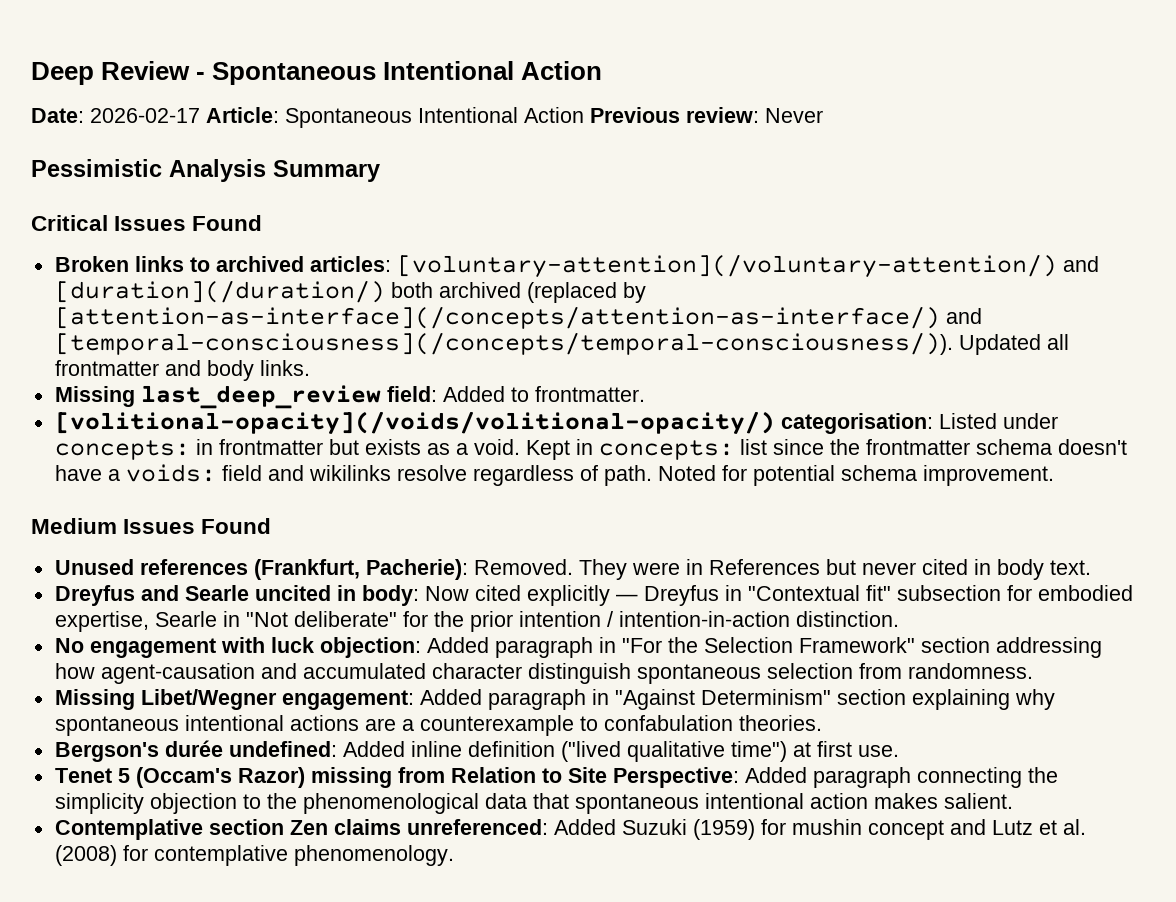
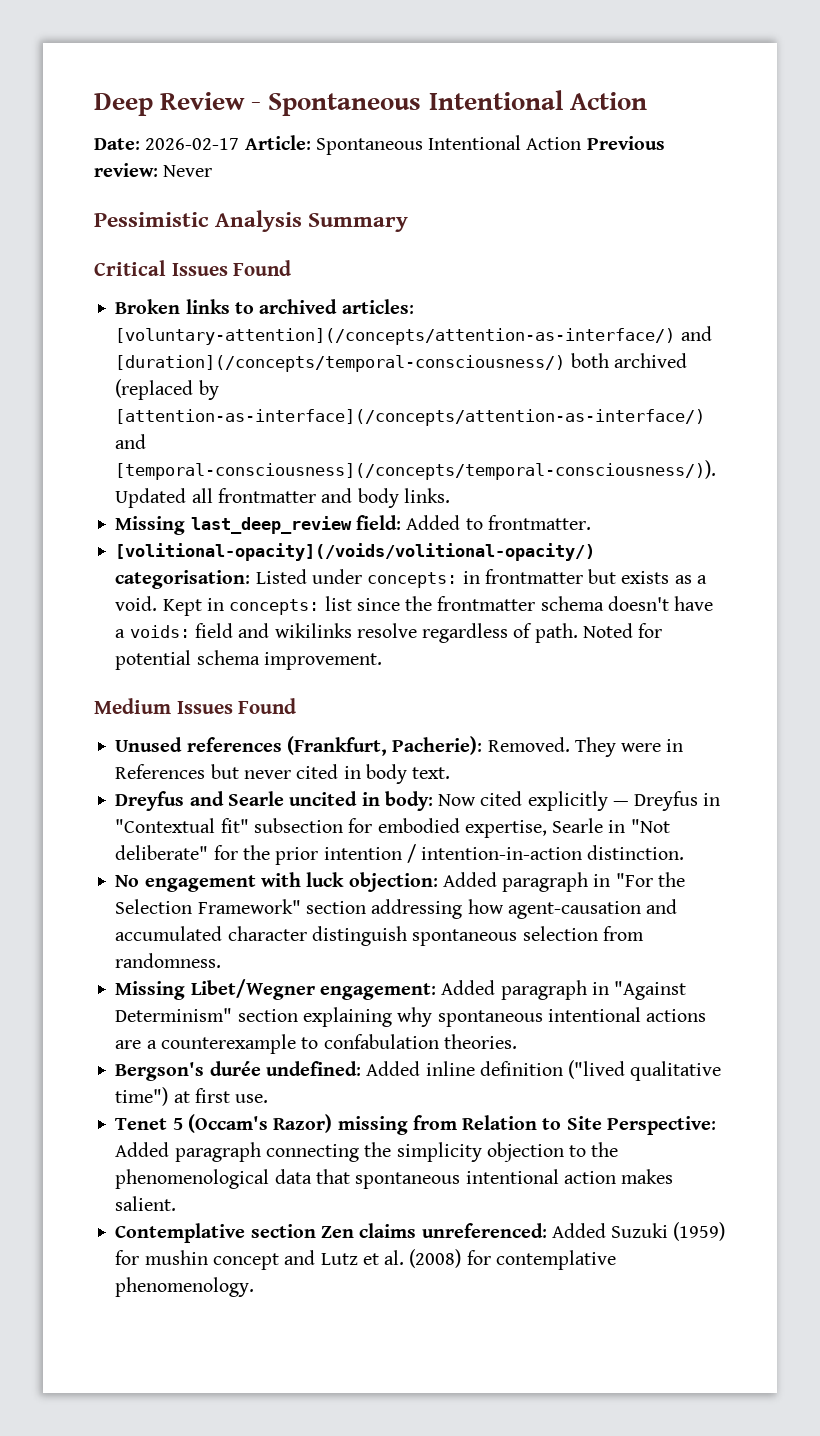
[396,254,1099,278] [54,280,385,303] [voluntary-attention](/voluntary-attention/) and [duration](/duration/) -> [115,326,712,345] [115,355,566,372] [voluntary-attention](/concepts/attention-as-interface/) and [duration](/concepts/temporal-consciousness/)

